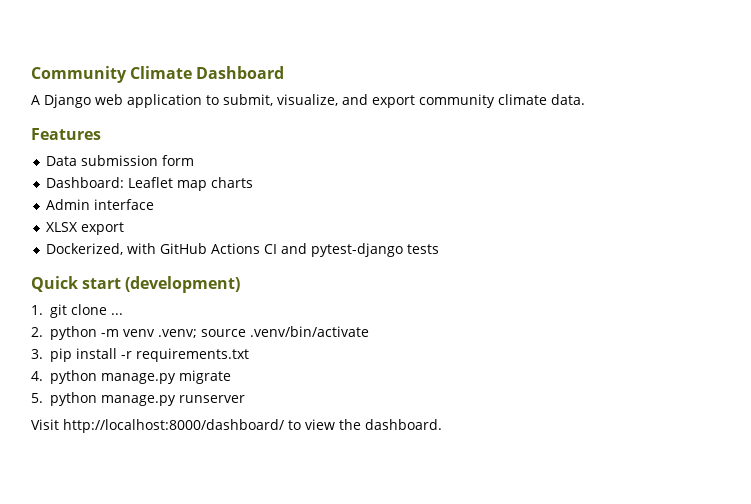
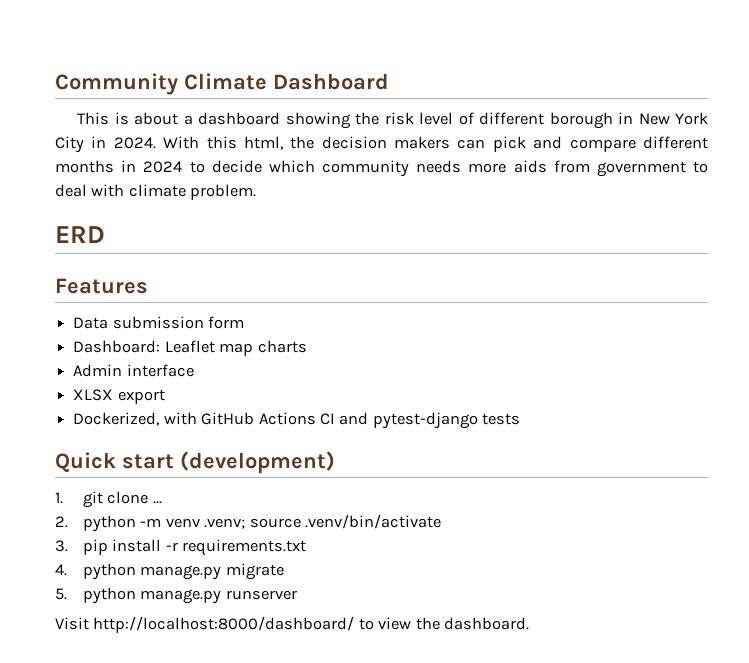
[31,94,585,108] A Django web application to submit, visualize, and export community climate data. -> [77,112,709,129] [55,136,709,153] [55,160,708,177] [55,184,257,200] [55,226,105,243] This is about a dashboard showing the risk level of different borough in New York City in 2024. With this html, the decision makers can pick and compare different months in 2024 to decide which community needs more aids from government to deal with climate problem. // ERD

